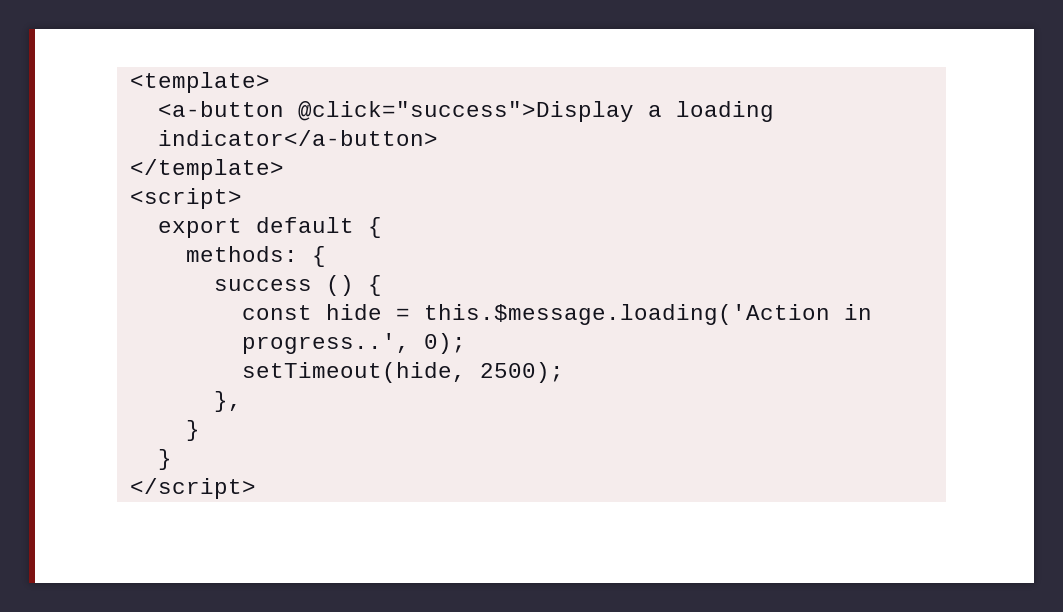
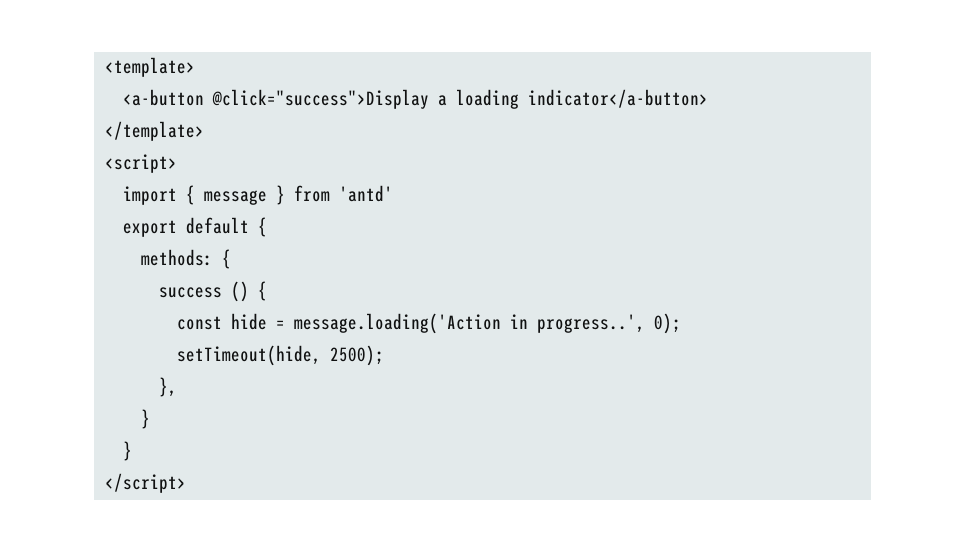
(242, 198) none -> [122,185,393,205] // import { message } from 'antd'
[423,304,830,325] this.$message.loading('Action -> [293,313,501,334] message.loading('Action

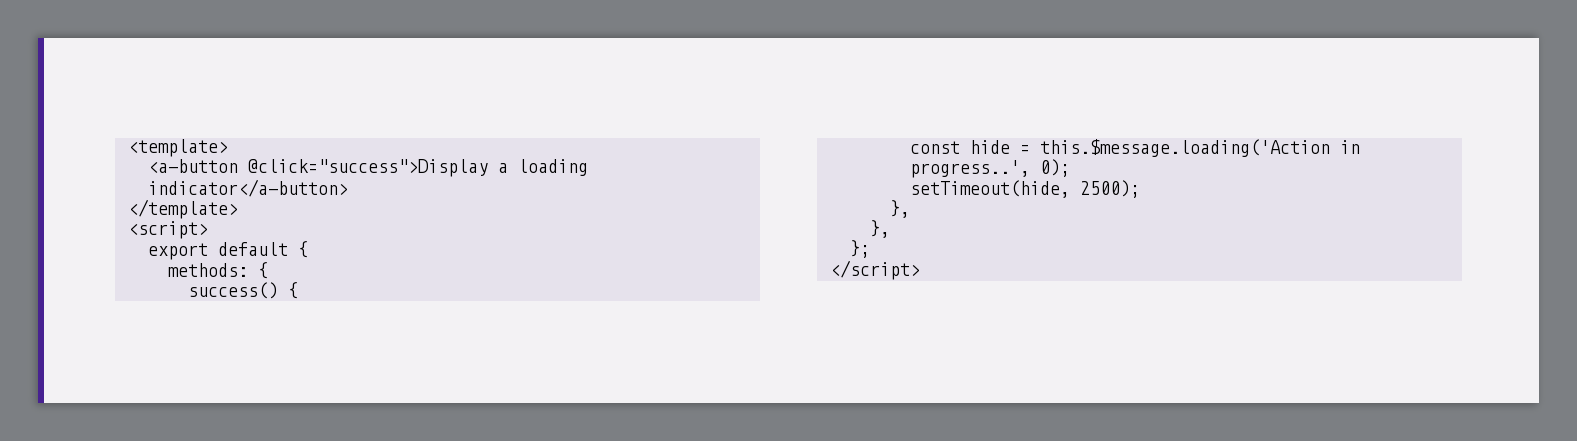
[122,185,393,205] // import { message } from 'antd' -> (208, 230) none
[158,281,249,302] success () -> [187,282,278,299] success()
[293,313,501,334] message.loading('Action -> [1039,139,1330,157] this.$message.loading('Action
[140,409,150,429] [122,441,132,461] } // } -> [869,220,890,238] [849,240,870,258] }, // };

